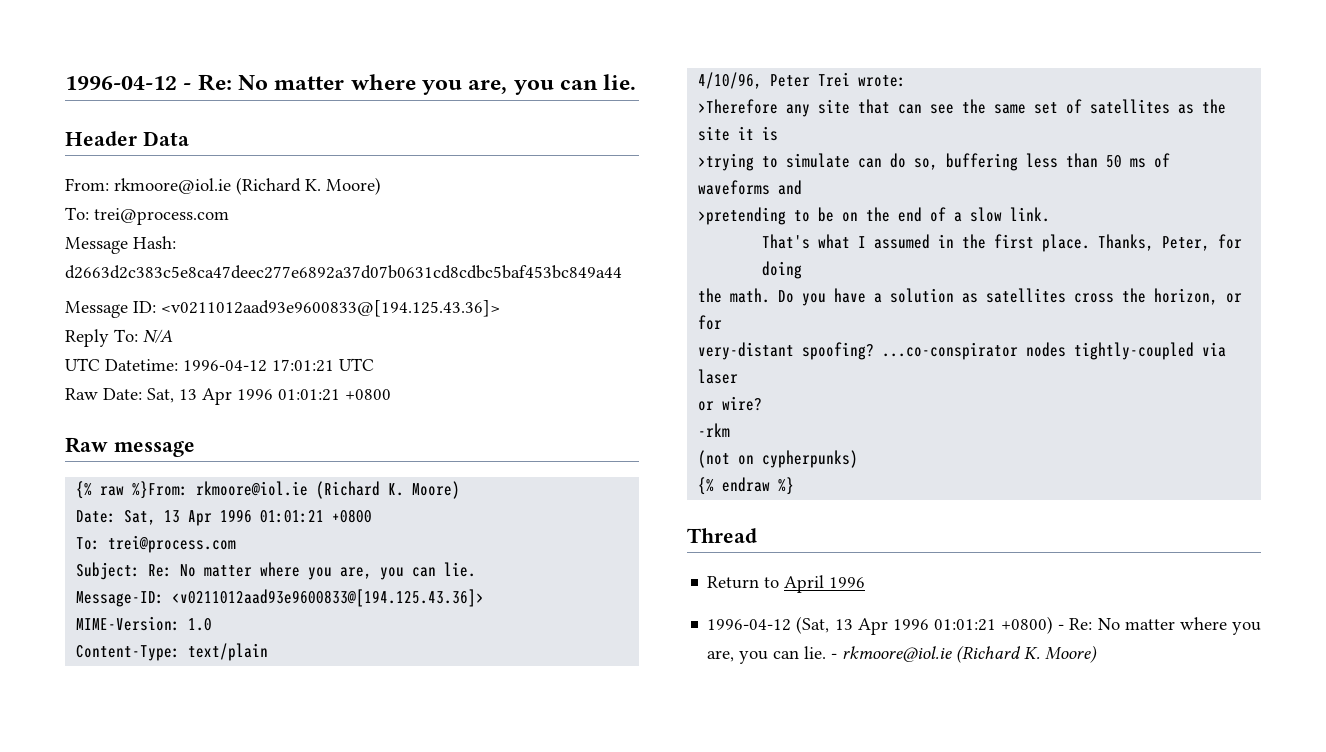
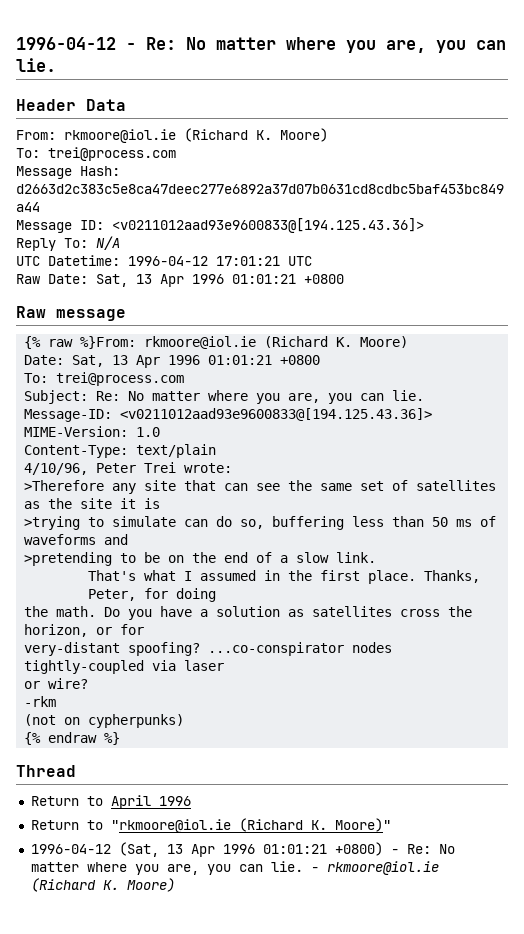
(866, 582) none -> [30,818,391,833] // Return to "rkmoore@iol.ie (Richard K. Moore)"

